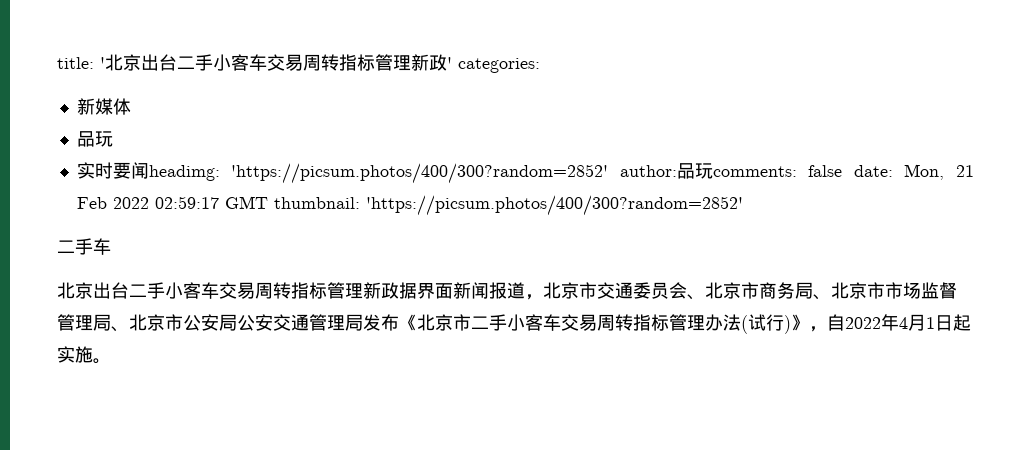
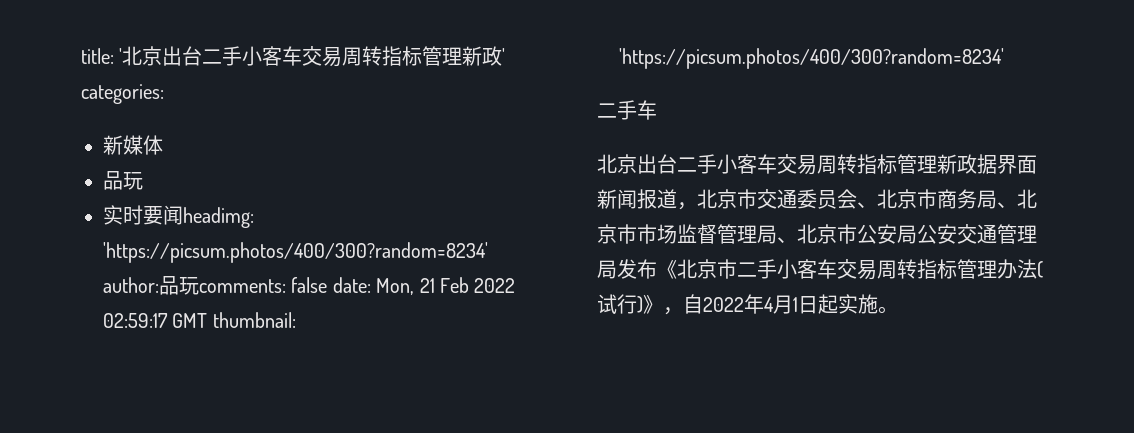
[231,163,609,184] 'https://picsum.photos/400/300?random=2852' -> [103,242,488,263] 'https://picsum.photos/400/300?random=8234'
[365,195,743,216] 'https://picsum.photos/400/300?random=2852' -> [619,48,1004,69] 'https://picsum.photos/400/300?random=8234'

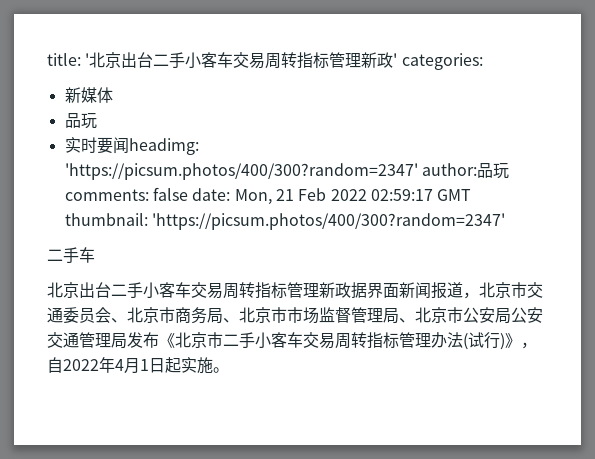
[103,242,488,263] 'https://picsum.photos/400/300?random=8234' -> [64,163,418,180] 'https://picsum.photos/400/300?random=2347'
[619,48,1004,69] 'https://picsum.photos/400/300?random=8234' -> [151,213,505,230] 'https://picsum.photos/400/300?random=2347'

